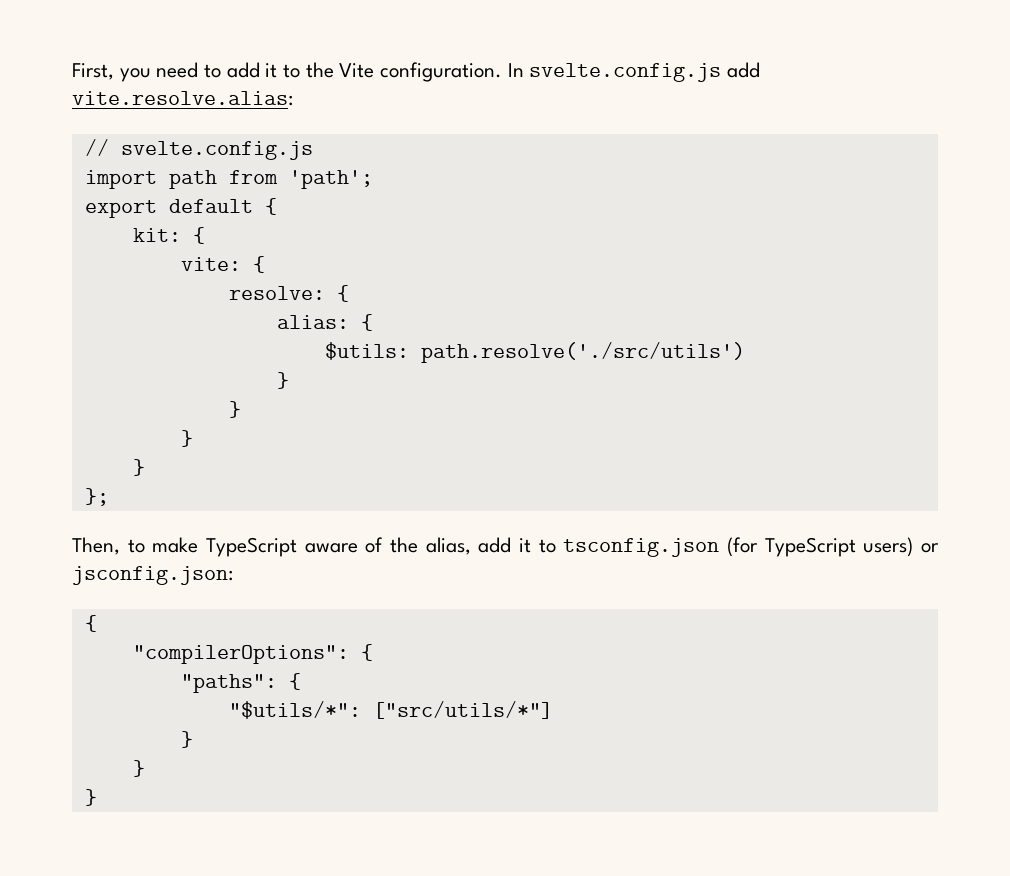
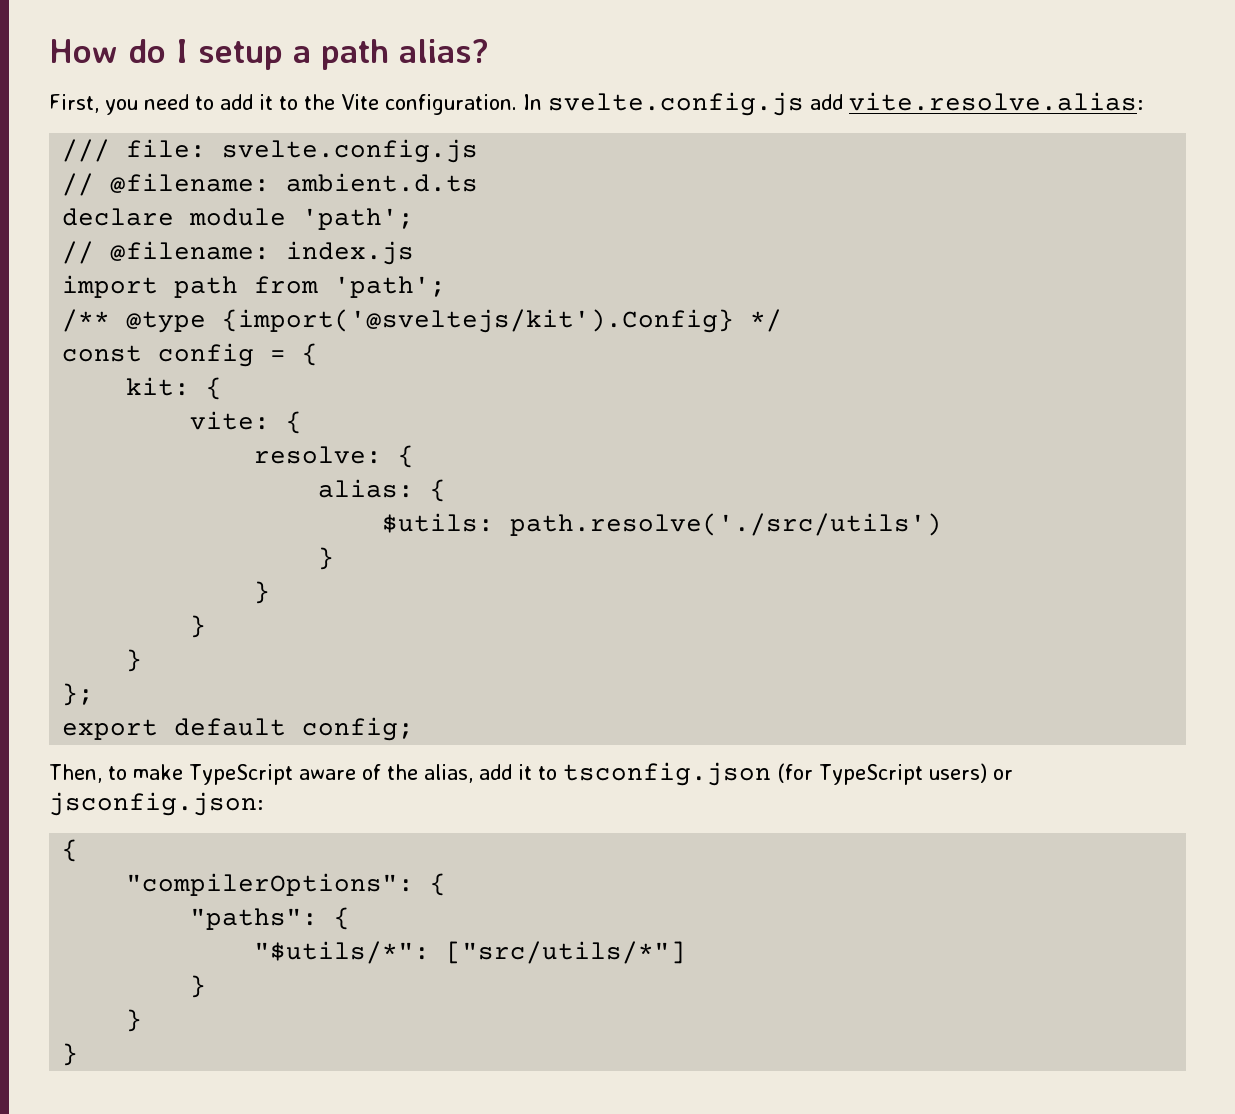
(72, 71) none -> [49,39,489,70] How do I setup a path alias? //
[84,139,313,160] [84,170,373,189] [84,199,253,218] // svelte.config.js // import path from 'path'; // export default -> [62,139,479,163] [62,173,479,196] [62,208,415,230] [62,241,415,265] [62,275,447,298] [62,309,783,333] [62,343,287,367] /// file: svelte.config.js // // @filename: ambient.d.ts // declare module 'path'; // // @filename: index.js // import path from 'path'; // /** @type {import('@sveltejs/kit').Config} */ // const config =
(109, 497) none -> [62,717,415,741] // export default config;

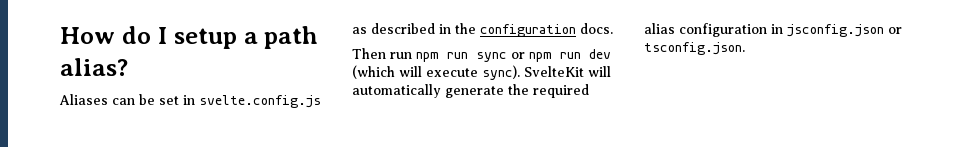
[49,92,1143,116] [62,139,479,163] [62,173,479,196] [62,208,415,230] [62,241,415,265] [62,275,447,298] [62,309,783,333] [62,343,319,367] [126,377,223,400] [190,411,303,434] [254,445,415,468] [318,479,447,502] [382,513,943,536] [318,547,335,570] [254,581,271,604] [190,615,207,638] [126,649,143,672] [62,683,95,706] [62,717,415,741] [49,762,1013,786] [49,792,263,816] [62,839,79,862] [126,873,447,896] [190,907,351,930] [254,941,687,964] [190,975,207,998] [126,1009,143,1032] [62,1043,79,1066] First, you need to add it to the Vite configuration. In svelte.config.js add vite.resolve.alias: // /// file: svelte.config.js // // @filename: ambient.d.ts // declare module 'path'; // // @filename: index.js // import path from 'path'; // /** @type {import('@sveltejs/kit').Config} */ // const config = { // kit: { // vite: { // resolve: { // alias: { // $utils: path.resolve('./src/utils') // } // } // } // } // }; // export default config; // Then, to make TypeScript aware of the alias, add it to tsconfig.json (for TypeScript users) or jsconfig.json: // { // "compilerOptions": { // "paths": { // "$utils/*": ["src/utils/*"] // } // } // } -> [59,94,321,108] [352,23,613,37] [352,48,611,62] [352,65,611,80] [352,84,589,98] [644,23,902,37] [644,42,745,55] Aliases can be set in svelte.config.js as described in the configuration docs. // Then run npm run sync or npm run dev (which will execute sync). SvelteKit will automatically generate the required alias configuration in jsconfig.json or tsconfig.json.

